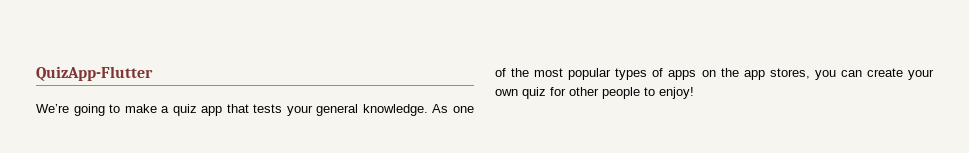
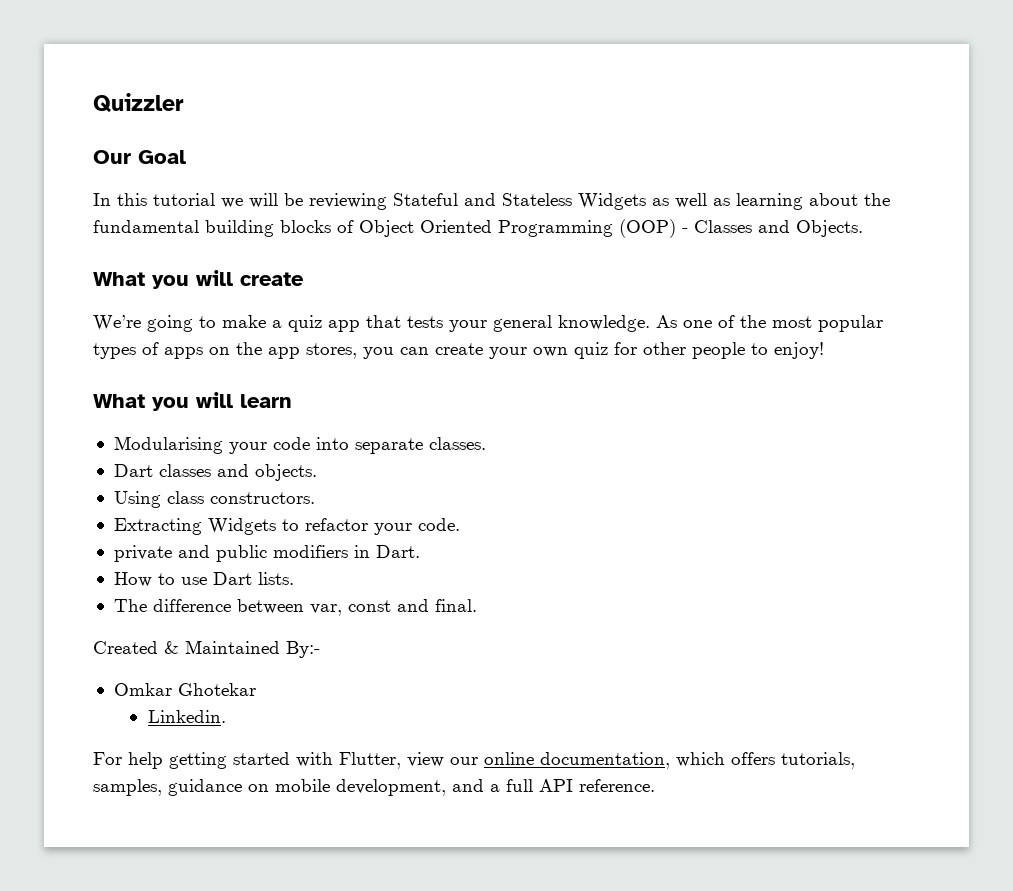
[36,66,153,81] QuizApp-Flutter -> [93,93,184,113] [93,150,186,164] [93,193,890,210] [93,219,863,238] [93,270,304,289] Quizzler // Our Goal // In this tutorial we will be reviewing Stateful and Stateless Widgets as well as learning about the fundamental building blocks of Object Oriented Programming (OOP) - Classes and Objects. // What you will create
(694, 93) none -> [93,392,292,411] [113,436,486,454] [113,464,317,481] [113,491,315,508] [113,518,460,535] [113,545,420,562] [113,572,294,587] [113,599,477,616] [93,640,320,658] [113,683,256,696] [147,710,226,723] [93,752,855,769] [93,779,655,796] // What you will learn // Modularising your code into separate classes. // Dart classes and objects. // Using class constructors. // Extracting Widgets to refactor your code. // private and public modifiers in Dart. // How to use Dart lists. // The difference between var, const and final. // Created & Maintained By:- // Omkar Ghotekar // Linkedin. // For help getting started with Flutter, view our online documentation, which offers tutorials, samples, guidance on mobile development, and a full API reference.

